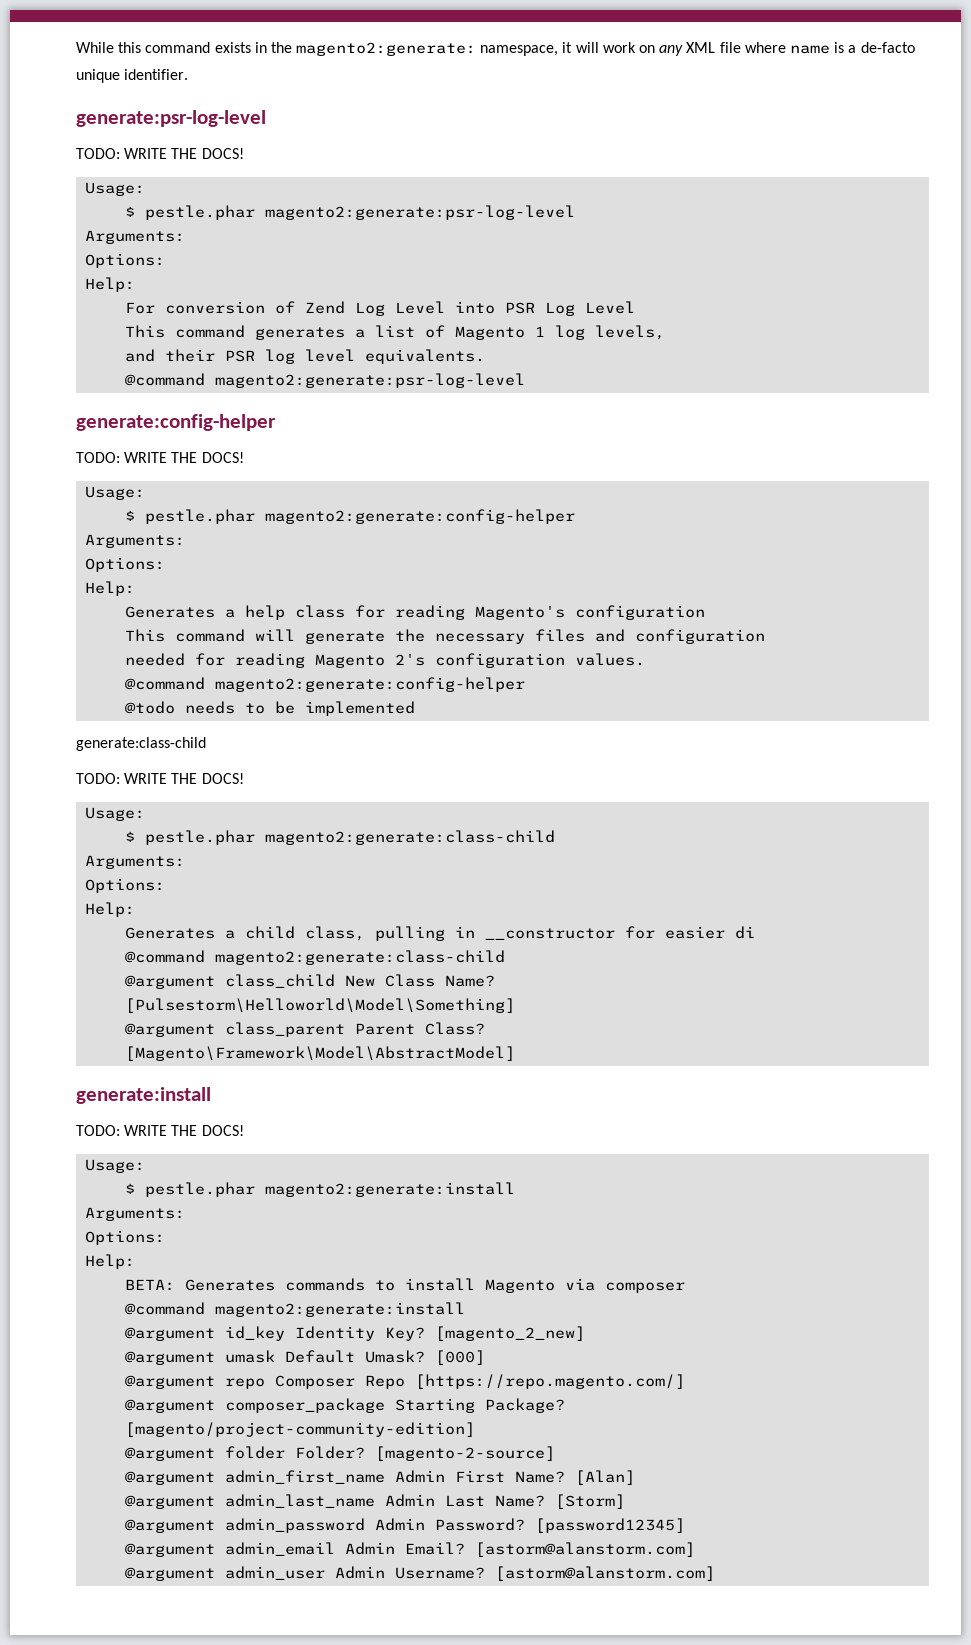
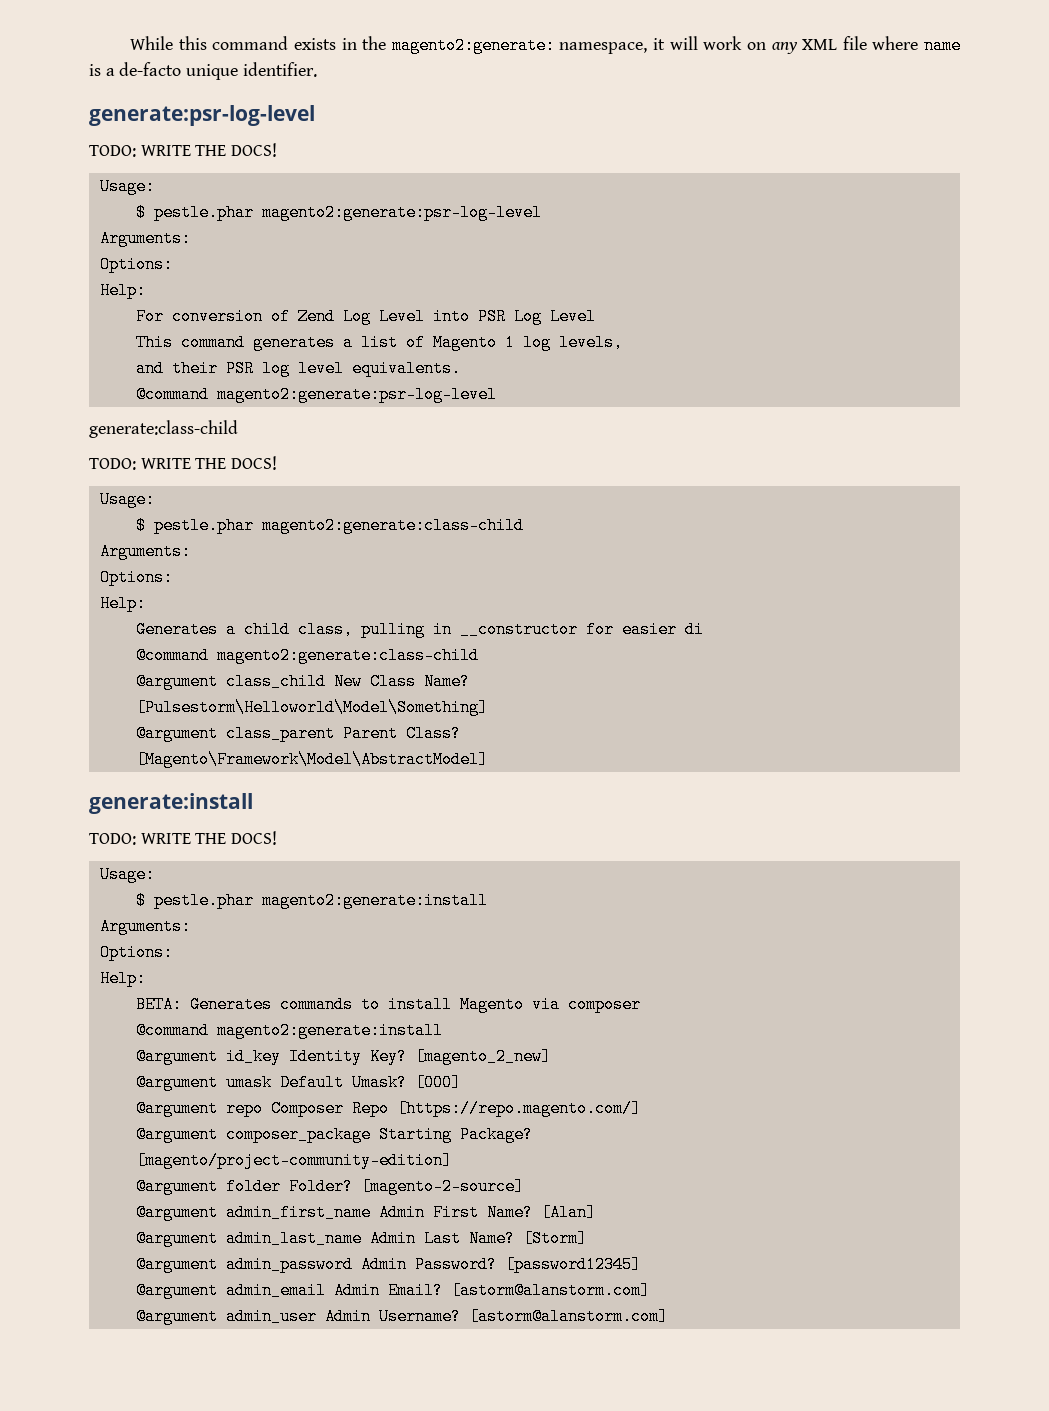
[76,414,276,431] [76,452,244,463] [85,486,146,500] [125,509,576,524] [85,534,186,548] [85,557,166,572] [85,581,136,596] [125,605,706,620] [125,629,766,644] [125,653,646,668] [125,677,526,692] [125,701,416,716] // generate:config-helper // TODO: WRITE THE DOCS! // Usage: // $ pestle.phar magento2:generate:config-helper // Arguments: // Options: // Help: // Generates a help class for reading Magento's configuration // This command will generate the necessary files and configuration // needed for reading Magento 2's configuration values. // @command magento2:generate:config-helper // @todo needs to be implemented -> (497, 394) none

